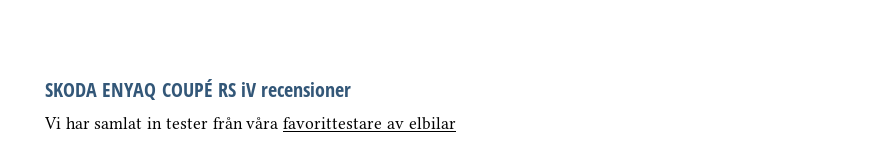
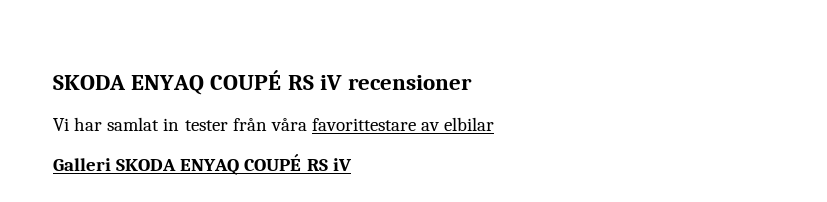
(456, 123) none -> [53,154,352,175] // Galleri SKODA ENYAQ COUPÉ RS iV

